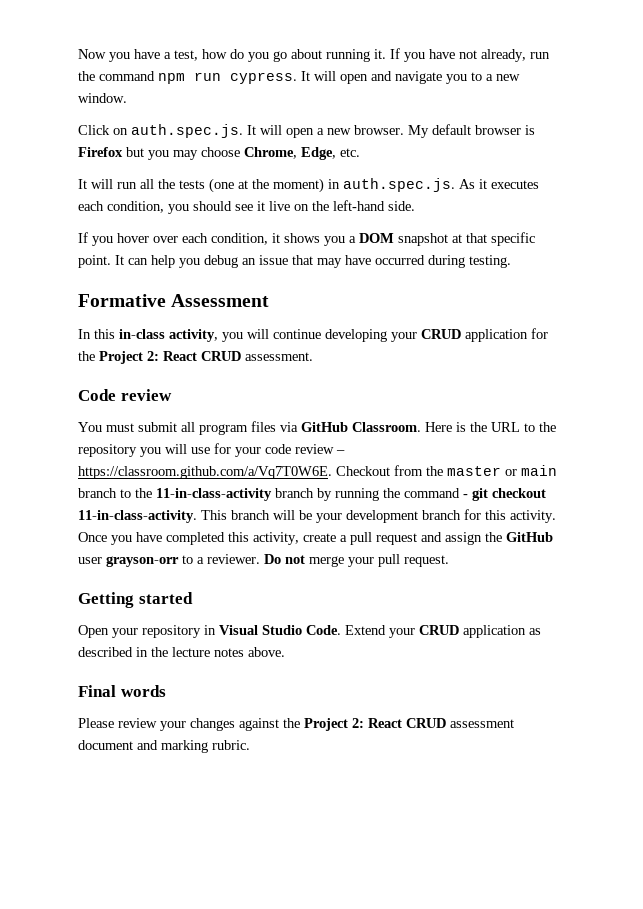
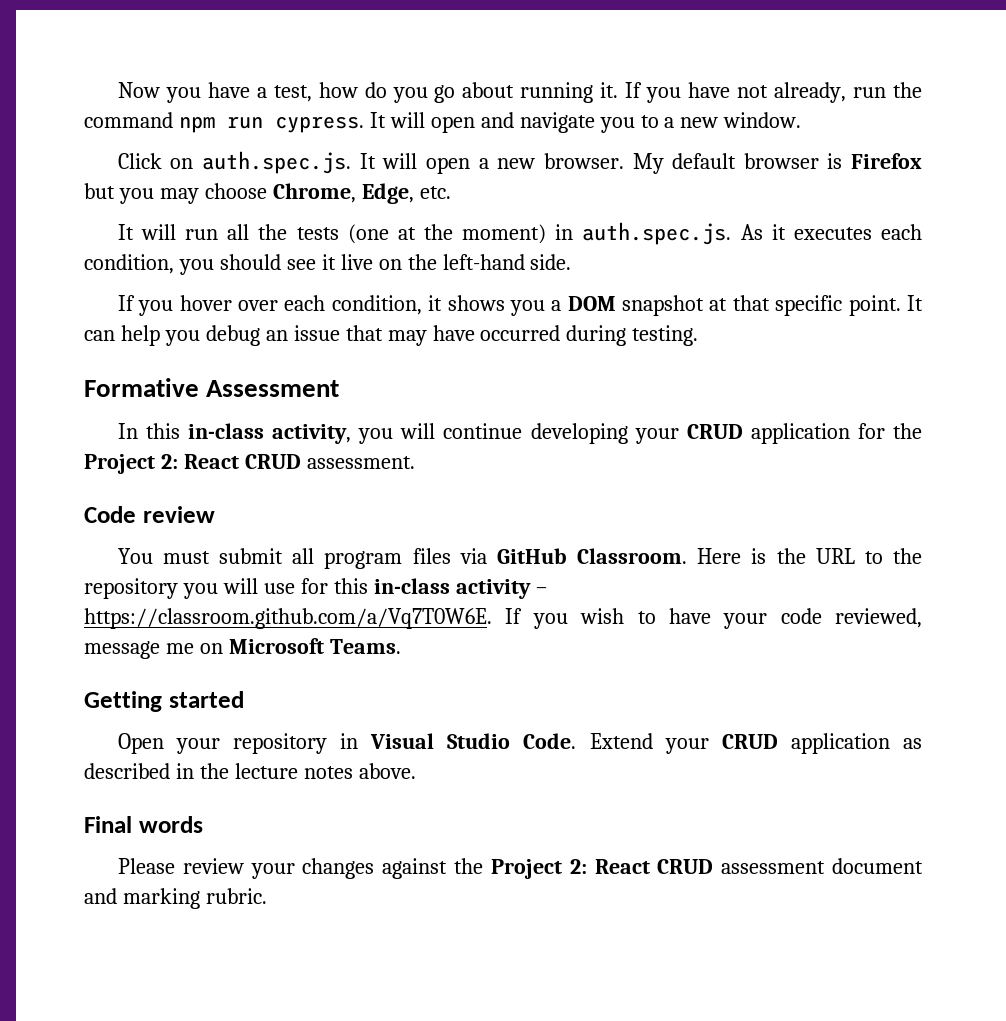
[235,444,345,457] [78,465,557,479] [78,488,546,501] [78,509,556,523] [78,532,553,545] [78,554,449,567] your code review – https://classroom.github.com/a/Vq7T0W6E. Checkout from the master or main branch to the 11-in-class-activity branch by running the command - git checkout 11-in-class-activity. This branch will be your development branch for this activity. Once you have completed this activity, create a pull request and assign the GitHub user grayson-orr to a reviewer. Do not merge your pull request. -> [333,578,547,599] [84,608,922,629] [84,638,401,659] this in-class activity – https://classroom.github.com/a/Vq7T0W6E. If you wish to have your code reviewed, message me on Microsoft Teams.

